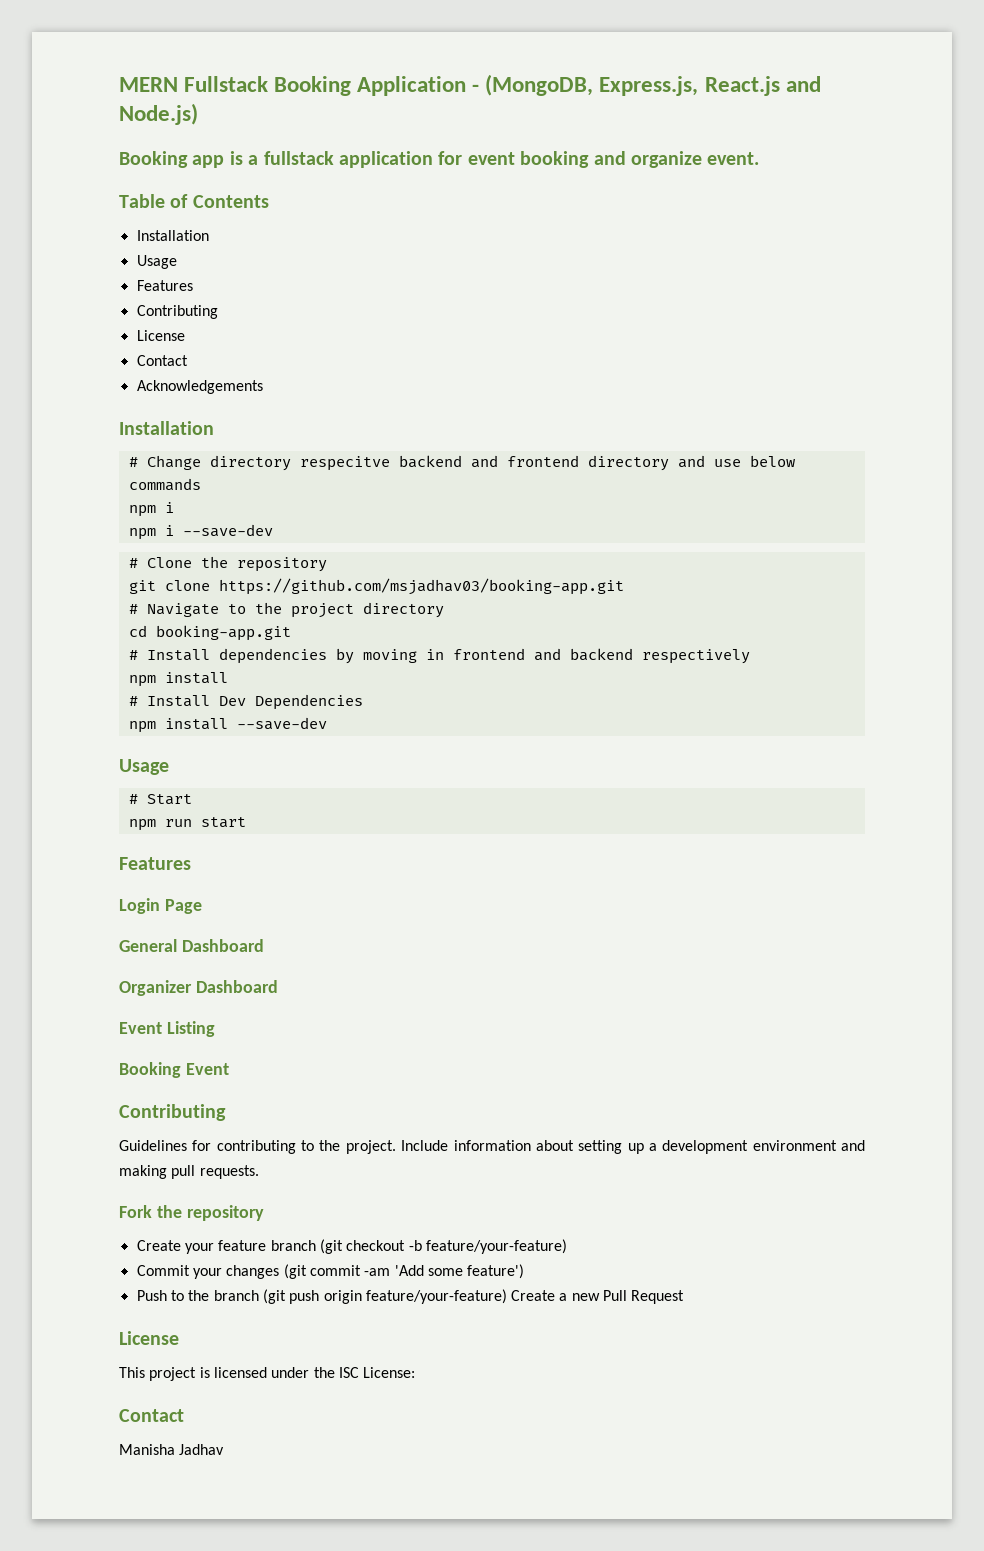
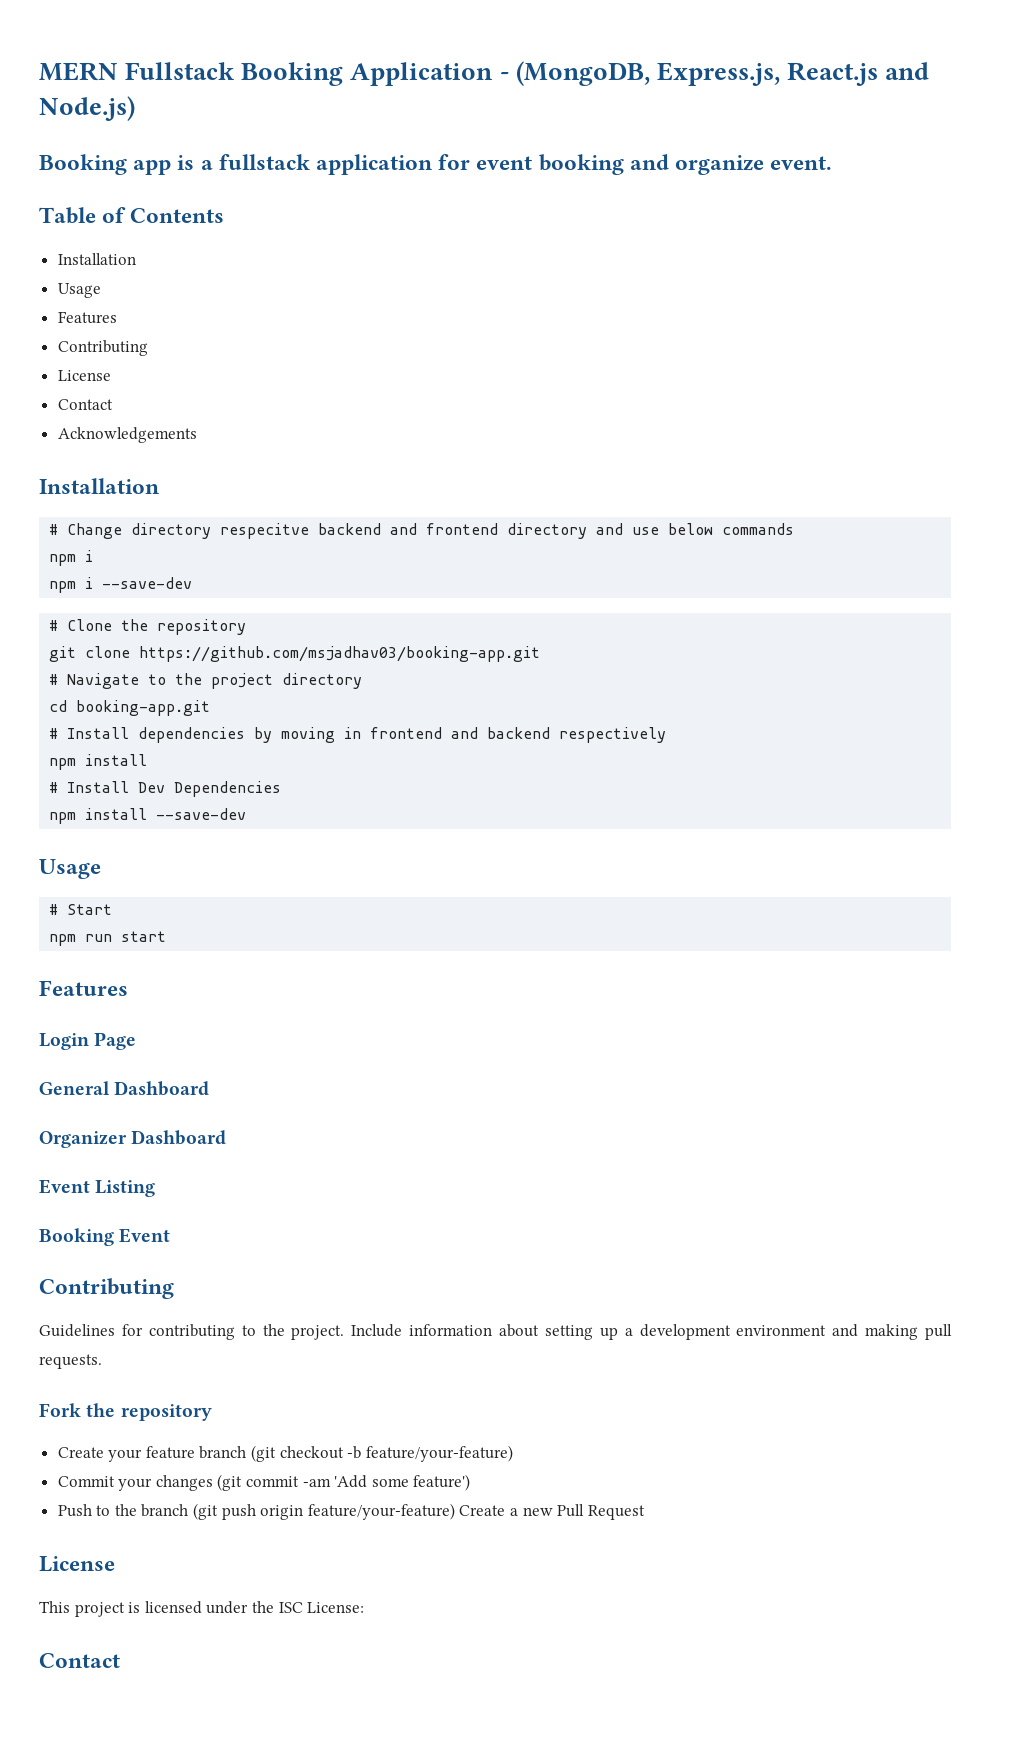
[119,1444,225,1455] // Manisha Jadhav -> (120, 1660) none

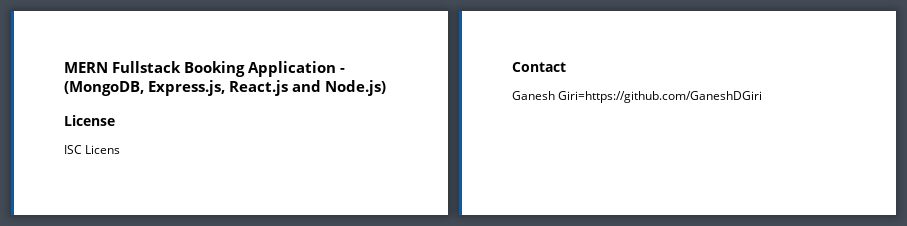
[39,154,833,175] [39,207,225,224] [57,253,136,265] [57,283,101,298] [57,311,117,324] [57,340,148,356] [57,370,111,381] [57,399,113,410] [57,427,197,443] [39,478,159,494] [49,523,795,539] [49,550,94,566] [49,577,193,593] [49,619,247,635] [49,646,541,662] [49,673,363,689] [49,700,211,716] [49,727,667,743] [49,754,148,770] [49,781,282,797] [49,808,247,824] [39,859,101,879] [49,904,113,915] [49,931,167,946] [39,980,128,996] [39,1032,137,1050] [39,1081,210,1096] [39,1130,227,1148] [39,1179,156,1197] [39,1228,171,1246] [39,1278,174,1299] [39,1324,952,1340] [39,1354,102,1369] [39,1403,212,1421] [57,1445,513,1462] [57,1474,471,1491] [57,1503,645,1520] [39,1556,115,1572] [39,1601,365,1617] [39,1653,120,1668] Booking app is a fullstack application for event booking and organize event. // Table of Contents // Installation // Usage // Features // Contributing // License // Contact // Acknowledgements // Installation // # Change directory respecitve backend and frontend directory and use below commands // npm i // npm i --save-dev // # Clone the repository // git clone https://github.com/msjadhav03/booking-app.git // # Navigate to the project directory // cd booking-app.git // # Install dependencies by moving in frontend and backend respectively // npm install // # Install Dev Dependencies // npm install --save-dev // Usage // # Start // npm run start // Features // Login Page // General Dashboard // Organizer Dashboard // Event Listing // Booking Event // Contributing // Guidelines for contributing to the project. Include information about setting up a development environment and making pull requests. // Fork the repository // Create your feature branch (git checkout -b feature/your-feature) // Commit your changes (git commit -am 'Add some feature') // Push to the branch (git push origin feature/your-feature) Create a new Pull Request // License // This project is licensed under the ISC License: // Contact -> [64,115,115,126] [64,145,121,154] [512,62,566,72] [512,91,763,103] License // ISC Licens // Contact // Ganesh Giri=https://github.com/GaneshDGiri

